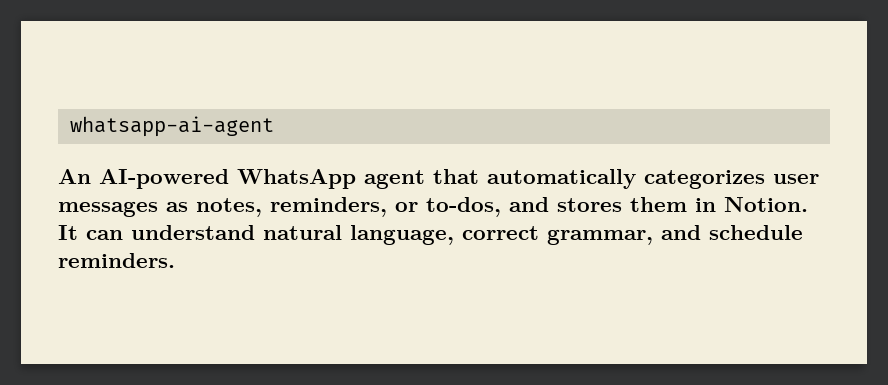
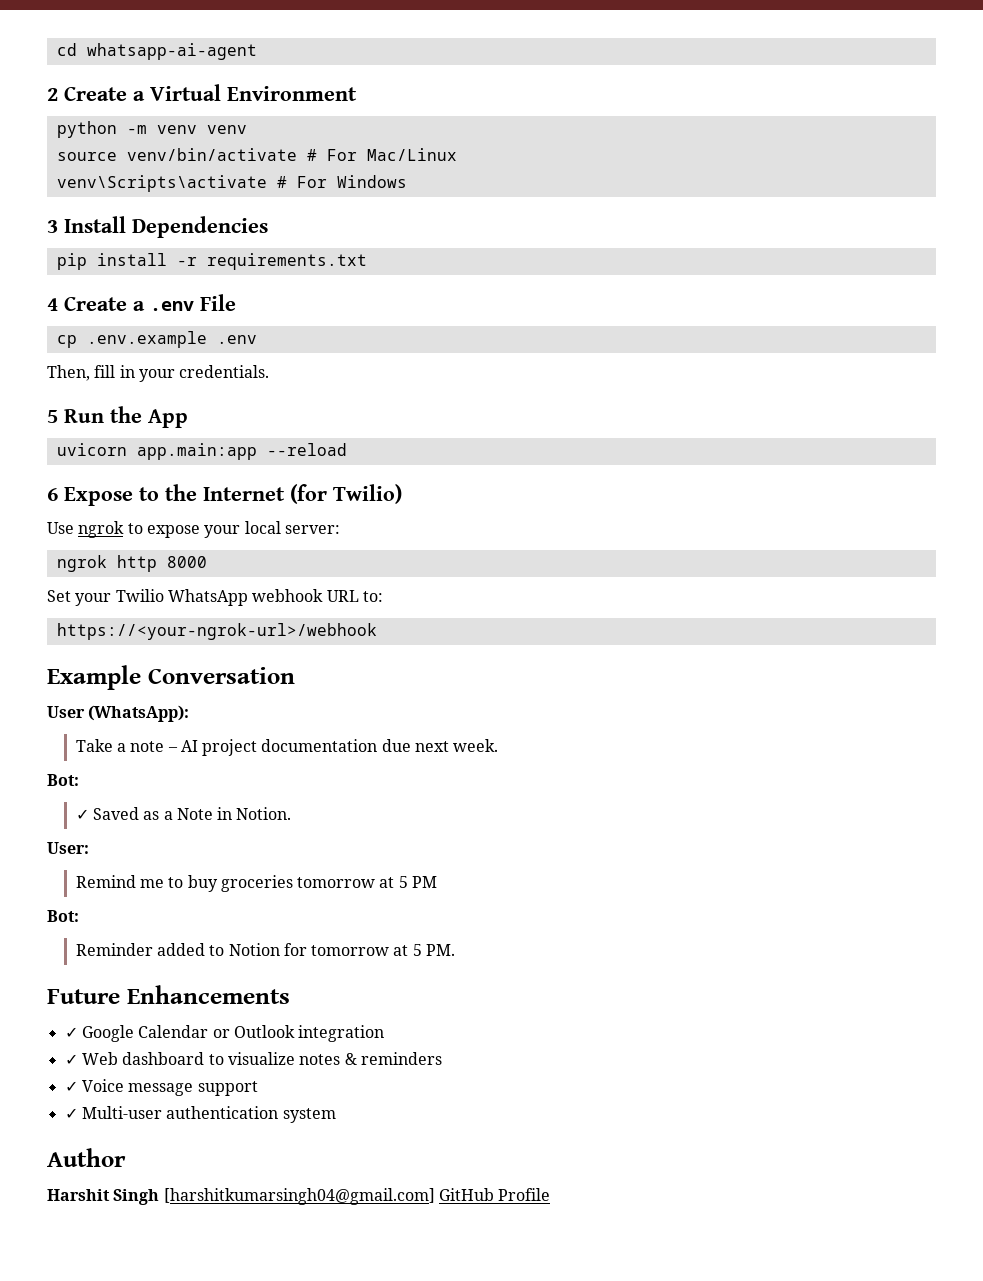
(70, 126) none -> [56,43,77,56] cd
[58,169,819,189] [58,197,808,217] [58,225,803,245] [58,253,175,268] An AI-powered WhatsApp agent that automatically categorizes user messages as notes, reminders, or to-dos, and stores them in Notion. It can understand natural language, correct grammar, and schedule reminders. -> [47,84,357,101] [56,121,247,138] [56,148,457,161] [56,175,407,192] [47,216,268,238] [56,253,367,270] [47,294,236,311] [56,331,257,348] [47,365,270,382] [47,406,188,428] [56,443,347,460] [47,484,402,506] [47,521,340,538] [56,555,207,572] [47,589,383,606] [56,623,377,640] [47,665,295,690] [47,705,190,722] [75,739,499,756] [47,774,79,786] [75,807,292,820] [47,842,89,854] [75,875,438,892] [47,910,79,922] [75,943,456,956] [47,985,290,1004] [64,1025,385,1042] [64,1052,442,1065] [64,1079,258,1096] [64,1106,336,1123] [47,1148,126,1167] [47,1188,551,1205] 2 Create a Virtual Environment // python -m venv venv // source venv/bin/activate # For Mac/Linux // venv\Scripts\activate # For Windows // 3 Install Dependencies // pip install -r requirements.txt // 4 Create a .env File // cp .env.example .env // Then, fill in your credentials. // 5 Run the App // uvicorn app.main:app --reload // 6 Expose to the Internet (for Twilio) // Use ngrok to expose your local server: // ngrok http 8000 // Set your Twilio WhatsApp webhook URL to: // https://<your-ngrok-url>/webhook // Example Conversation // User (WhatsApp): // Take a note – AI project documentation due next week. // Bot: // ✓ Saved as a Note in Notion. // User: // Remind me to buy groceries tomorrow at 5 PM // Bot: // Reminder added to Notion for tomorrow at 5 PM. // Future Enhancements // ✓ Google Calendar or Outlook integration // ✓ Web dashboard to visualize notes & reminders // ✓ Voice message support // ✓ Multi-user authentication system // Author // Harshit Singh [harshitkumarsingh04@gmail.com] GitHub Profile

